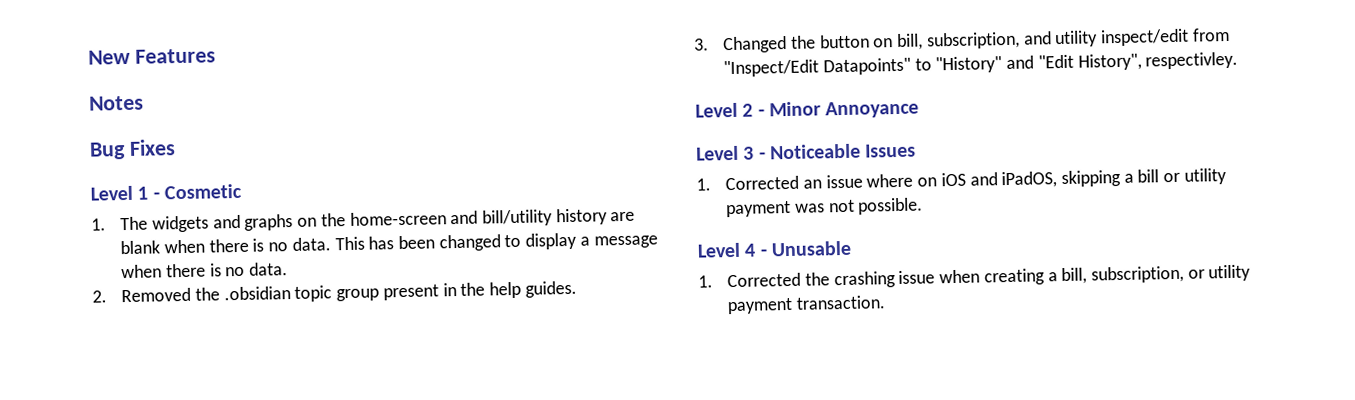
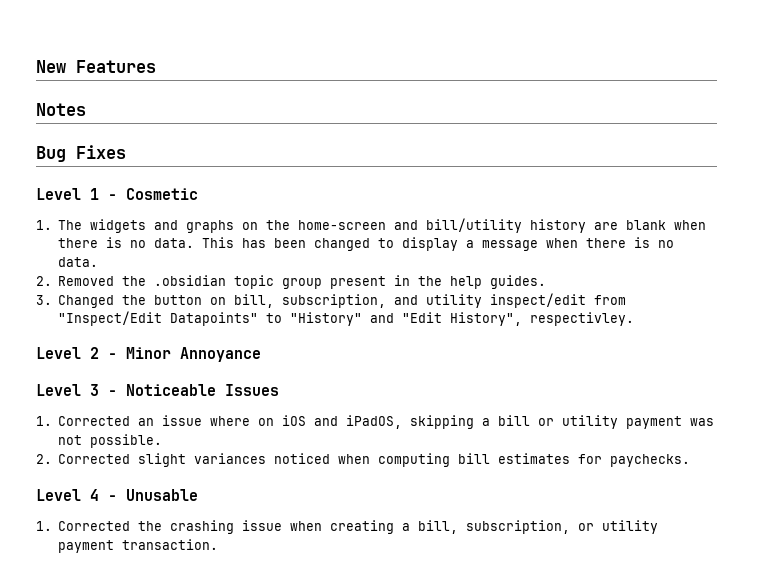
(924, 206) none -> [36,453,691,467] // 2. Corrected slight variances noticed when computing bill estimates for paychecks.

